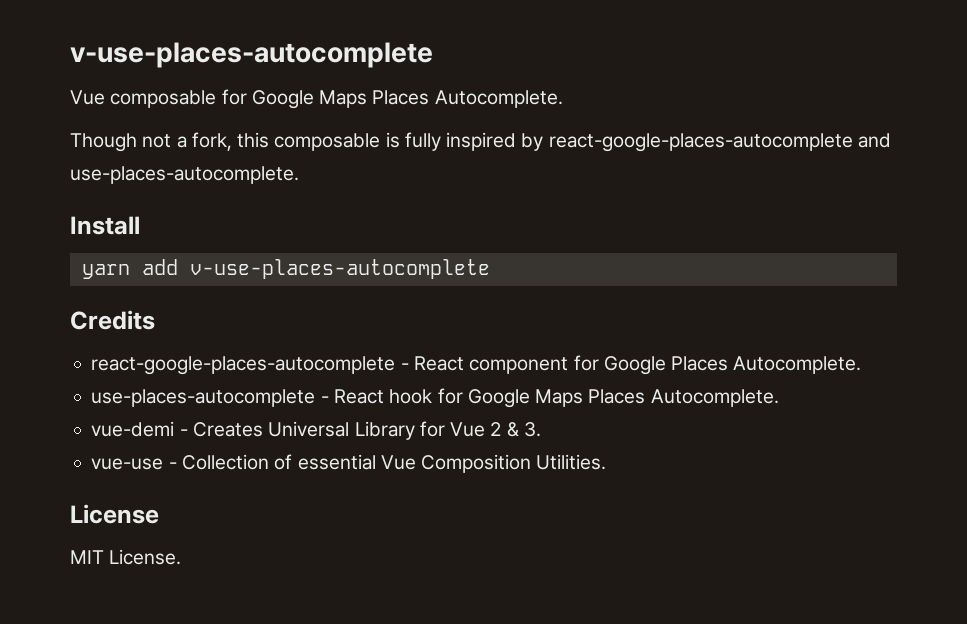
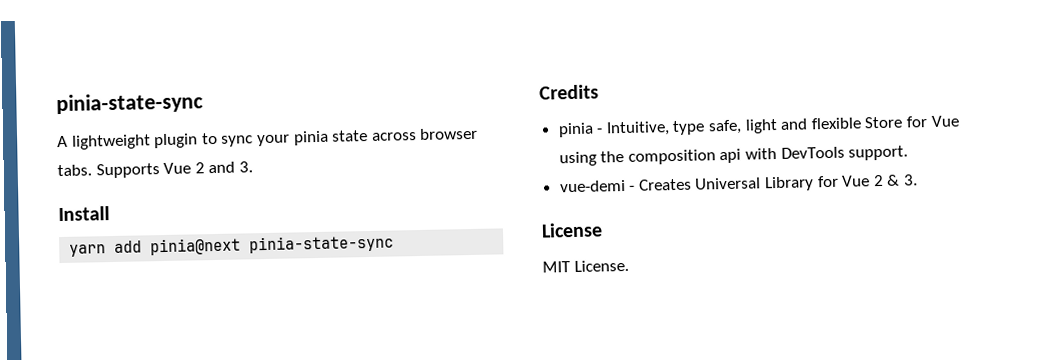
[70,42,433,68] [70,89,563,109] [70,132,891,152] [70,166,299,184] v-use-places-autocomplete // Vue composable for Google Maps Places Autocomplete. // Though not a fork, this composable is fully inspired by react-google-places-autocomplete and use-places-autocomplete. -> [56,92,203,115] [57,127,479,150] [57,161,253,179] pinia-state-sync // A lightweight plugin to sync your pinia state across browser tabs. Supports Vue 2 and 3.
[189,259,490,279] v-use-places-autocomplete -> [150,234,395,256] pinia@next pinia-state-sync
[91,355,862,375] [91,388,779,408] react-google-places-autocomplete - React component for Google Places Autocomplete. // use-places-autocomplete - React hook for Google Maps Places Autocomplete. -> [557,115,960,138] [558,145,909,167] pinia - Intuitive, type safe, light and flexible Store for Vue using the composition api with DevTools support.
[91,454,607,473] // vue-use - Collection of essential Vue Composition Utilities. -> (919, 180) none

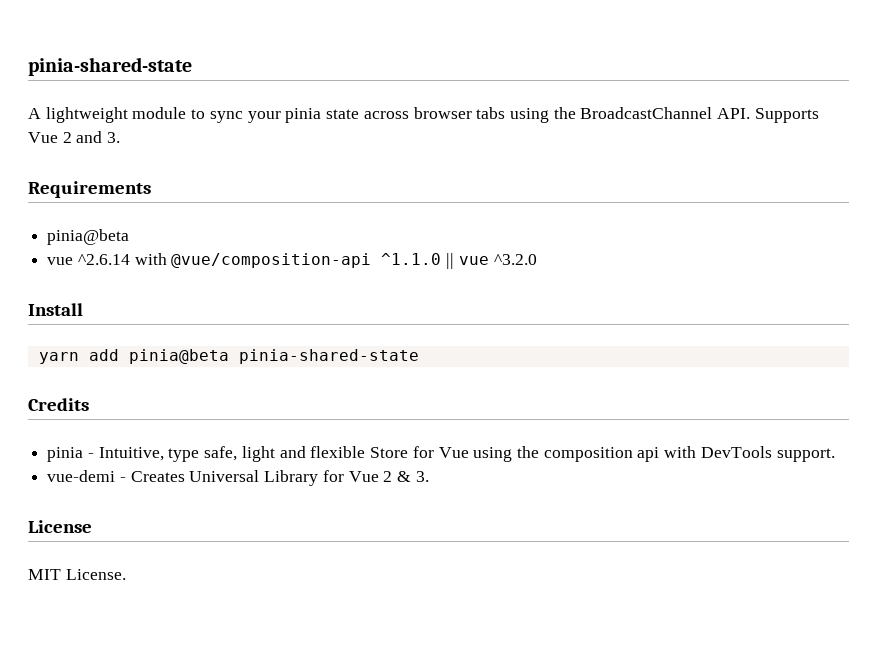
[56,92,203,115] pinia-state-sync -> [28,57,192,76] pinia-shared-state
[154,133,199,149] plugin -> [132,107,187,119] module
[57,164,92,177] tabs. -> [476,107,751,123] tabs using the BroadcastChannel API.
(253, 167) none -> [28,181,151,198] [47,229,130,245] [47,253,537,269] // Requirements // pinia@beta // vue ^2.6.14 with @vue/composition-api ^1.1.0 || vue ^3.2.0
[150,234,395,256] pinia@next pinia-state-sync -> [128,349,419,364] pinia@beta pinia-shared-state

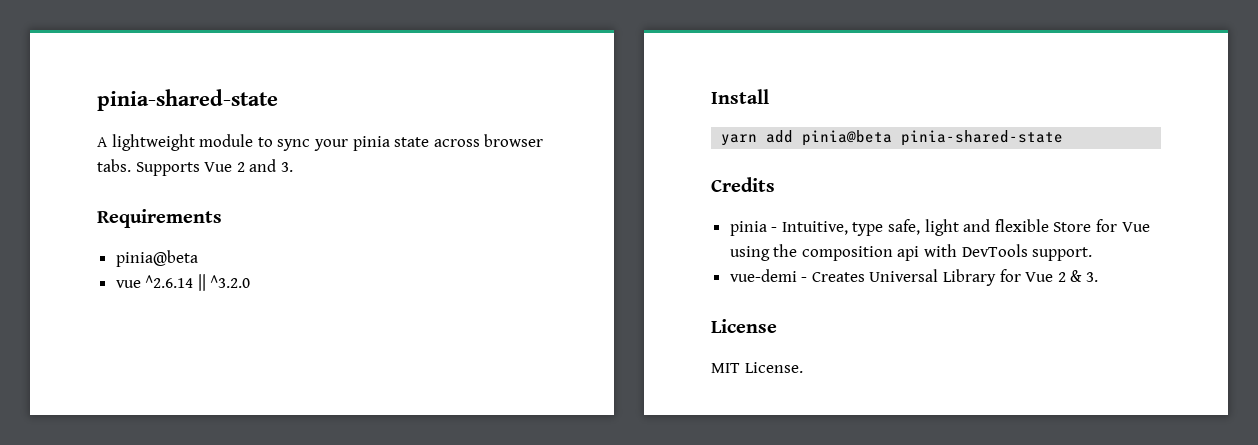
[476,107,751,123] tabs using the BroadcastChannel API. -> [97,159,131,172] tabs.
[134,253,489,269] with @vue/composition-api ^1.1.0 || vue -> [197,274,206,291] ||

